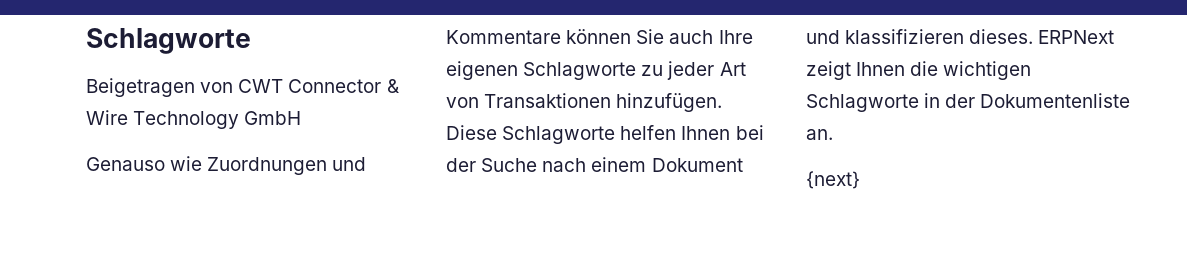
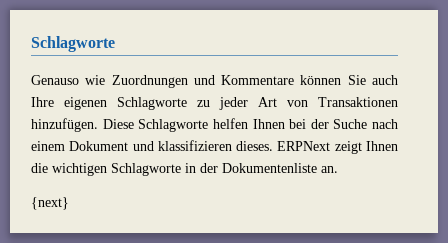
[86,28,251,54] [86,78,399,97] [86,110,302,129] Schlagworte // Beigetragen von CWT Connector & Wire Technology GmbH -> [31,36,115,52] Schlagworte

